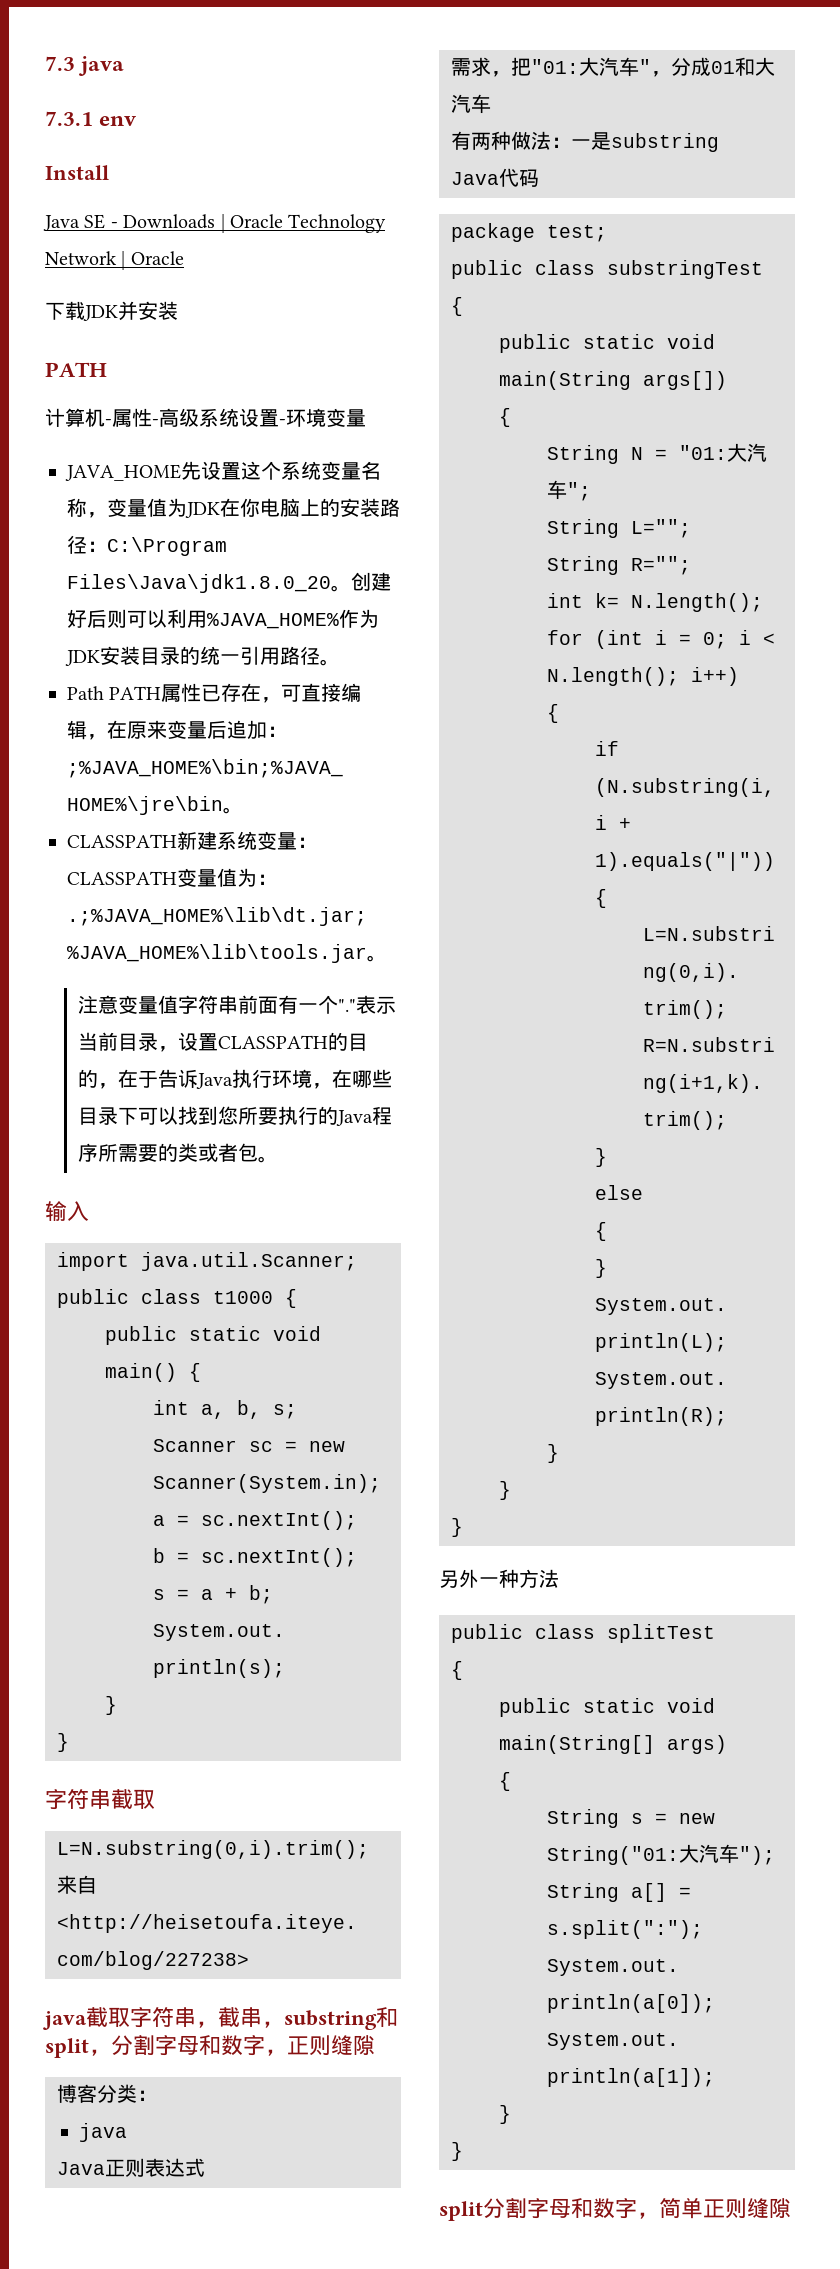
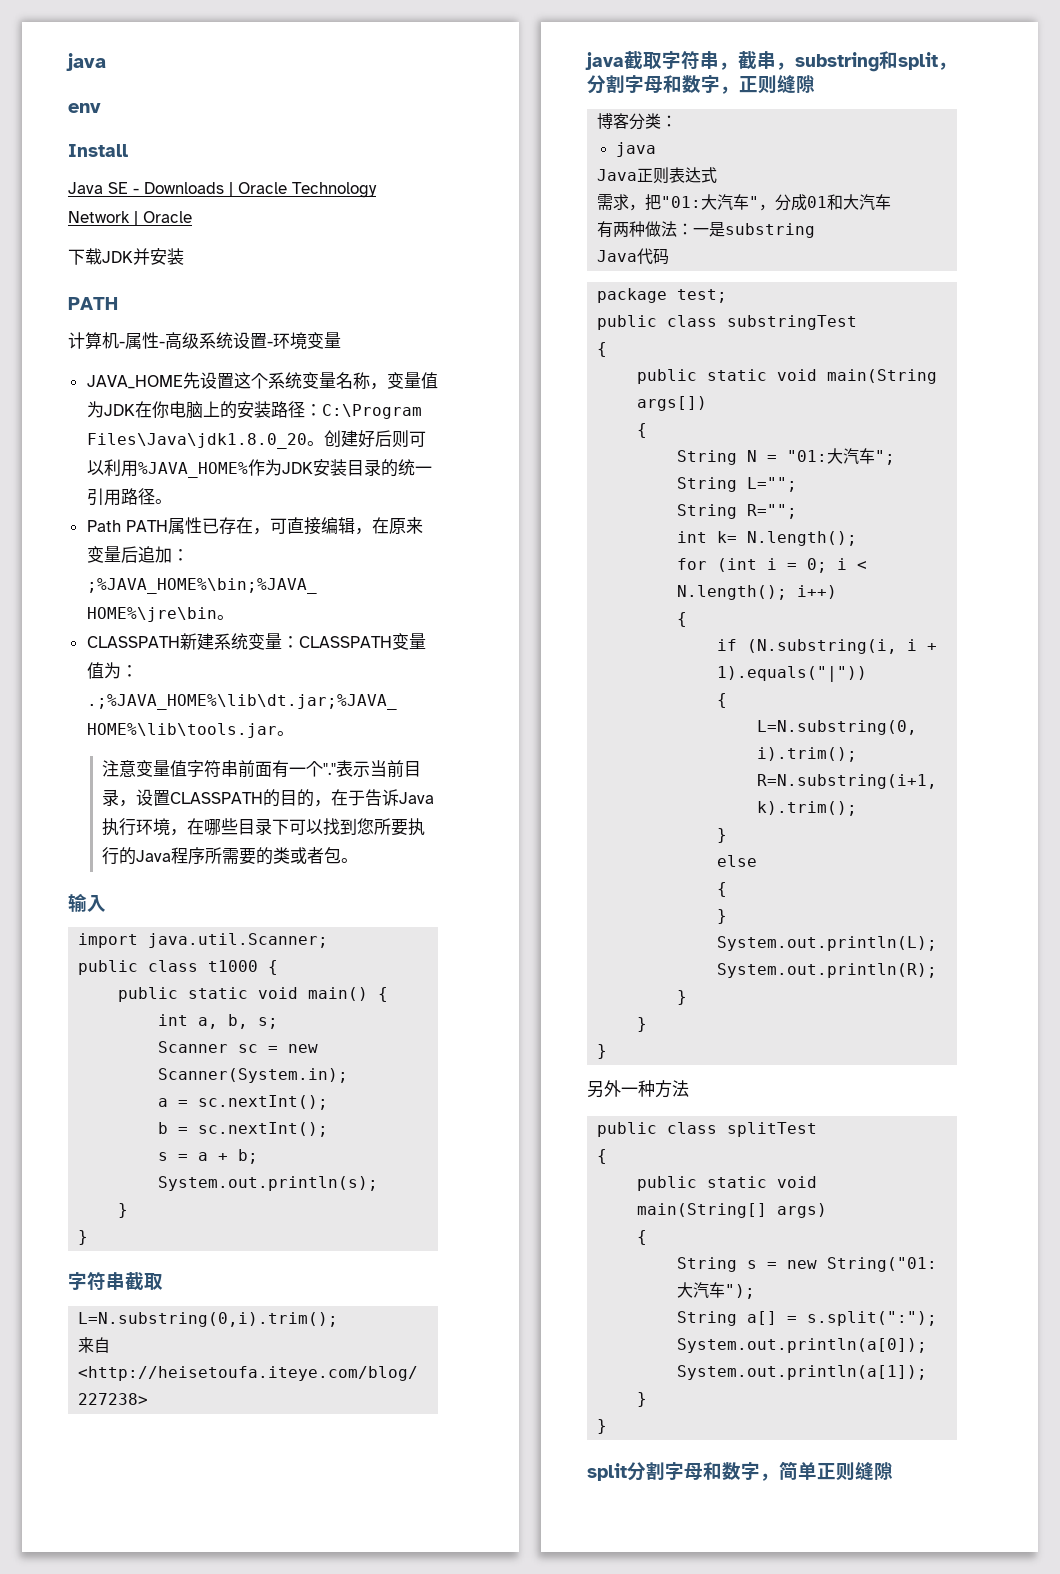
[45,56,125,76] [45,111,93,126] 7.3 java // 7.3.1 -> [66,53,106,71] java //

